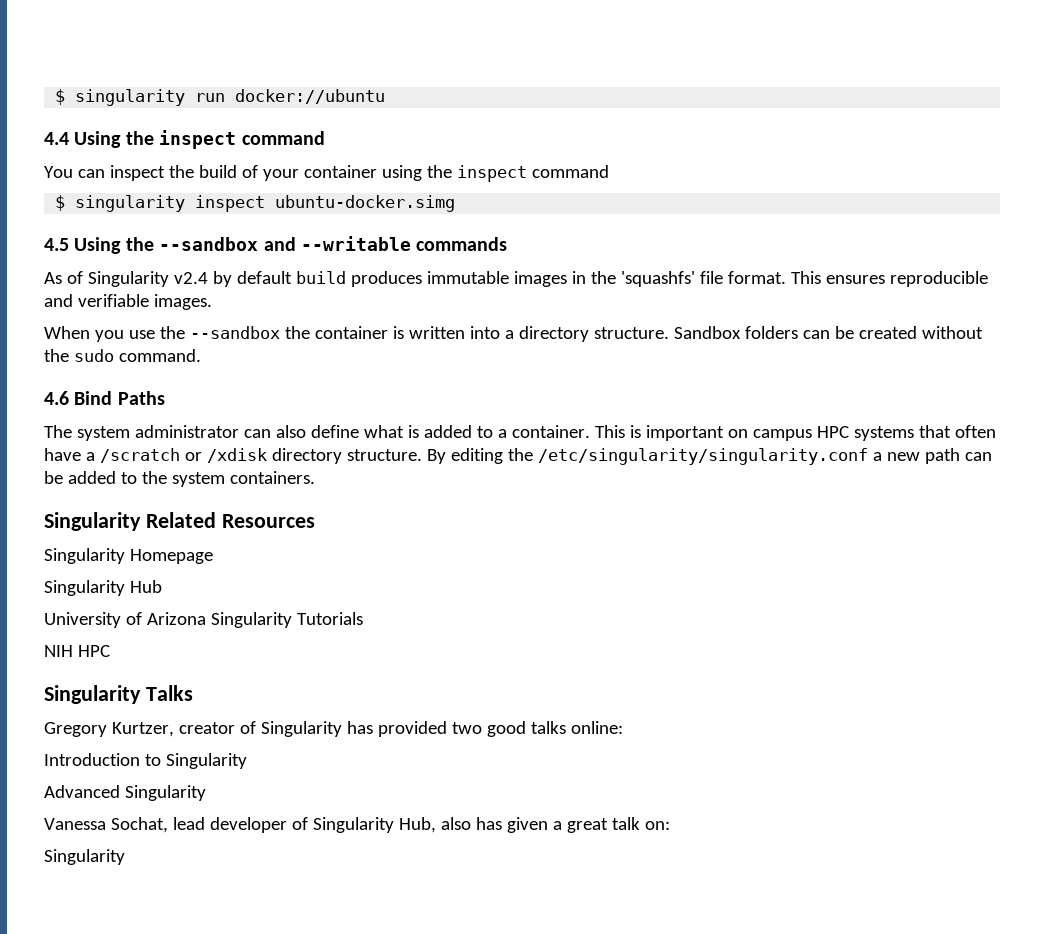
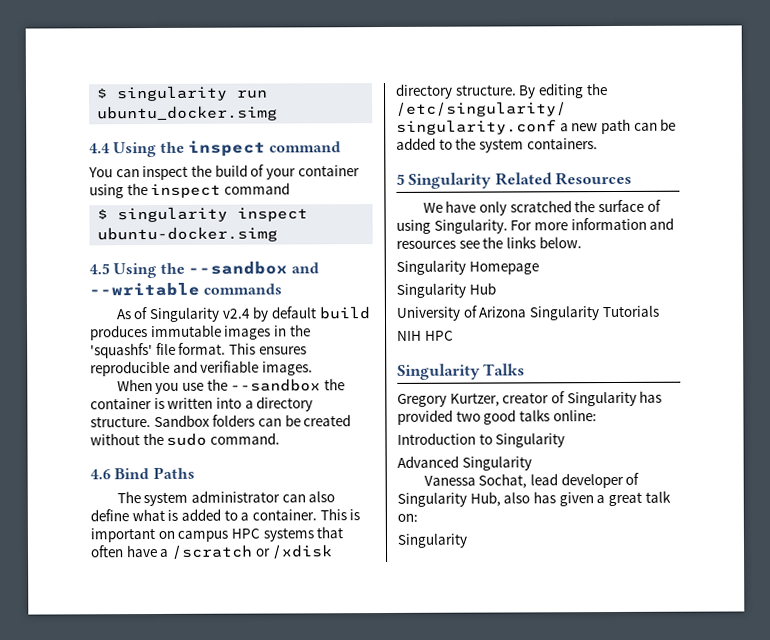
[235,89,386,104] docker://ubuntu -> [97,105,279,122] ubuntu_docker.simg
(315, 477) none -> [396,173,405,185] 5
(315, 521) none -> [422,199,661,216] [396,217,675,234] [396,236,582,249] // We have only scratched the surface of using Singularity. For more information and resources see the links below.

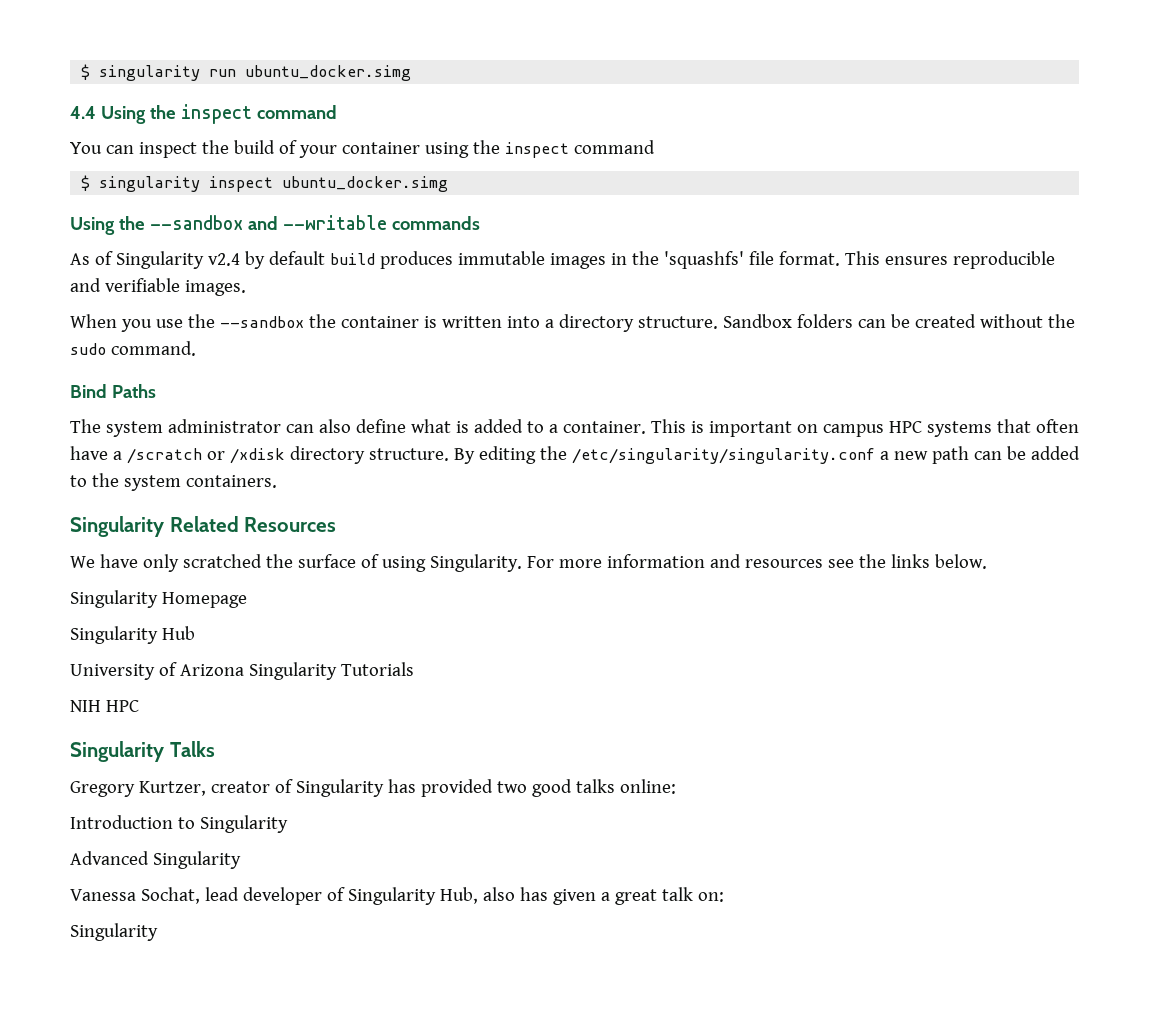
[97,226,279,243] [89,263,110,275] ubuntu-docker.simg // 4.5 -> [282,176,449,192] ubuntu_docker.simg //
[90,469,111,480] 4.6 -> (196, 348) none
[396,173,405,185] 5 -> (277, 481) none

